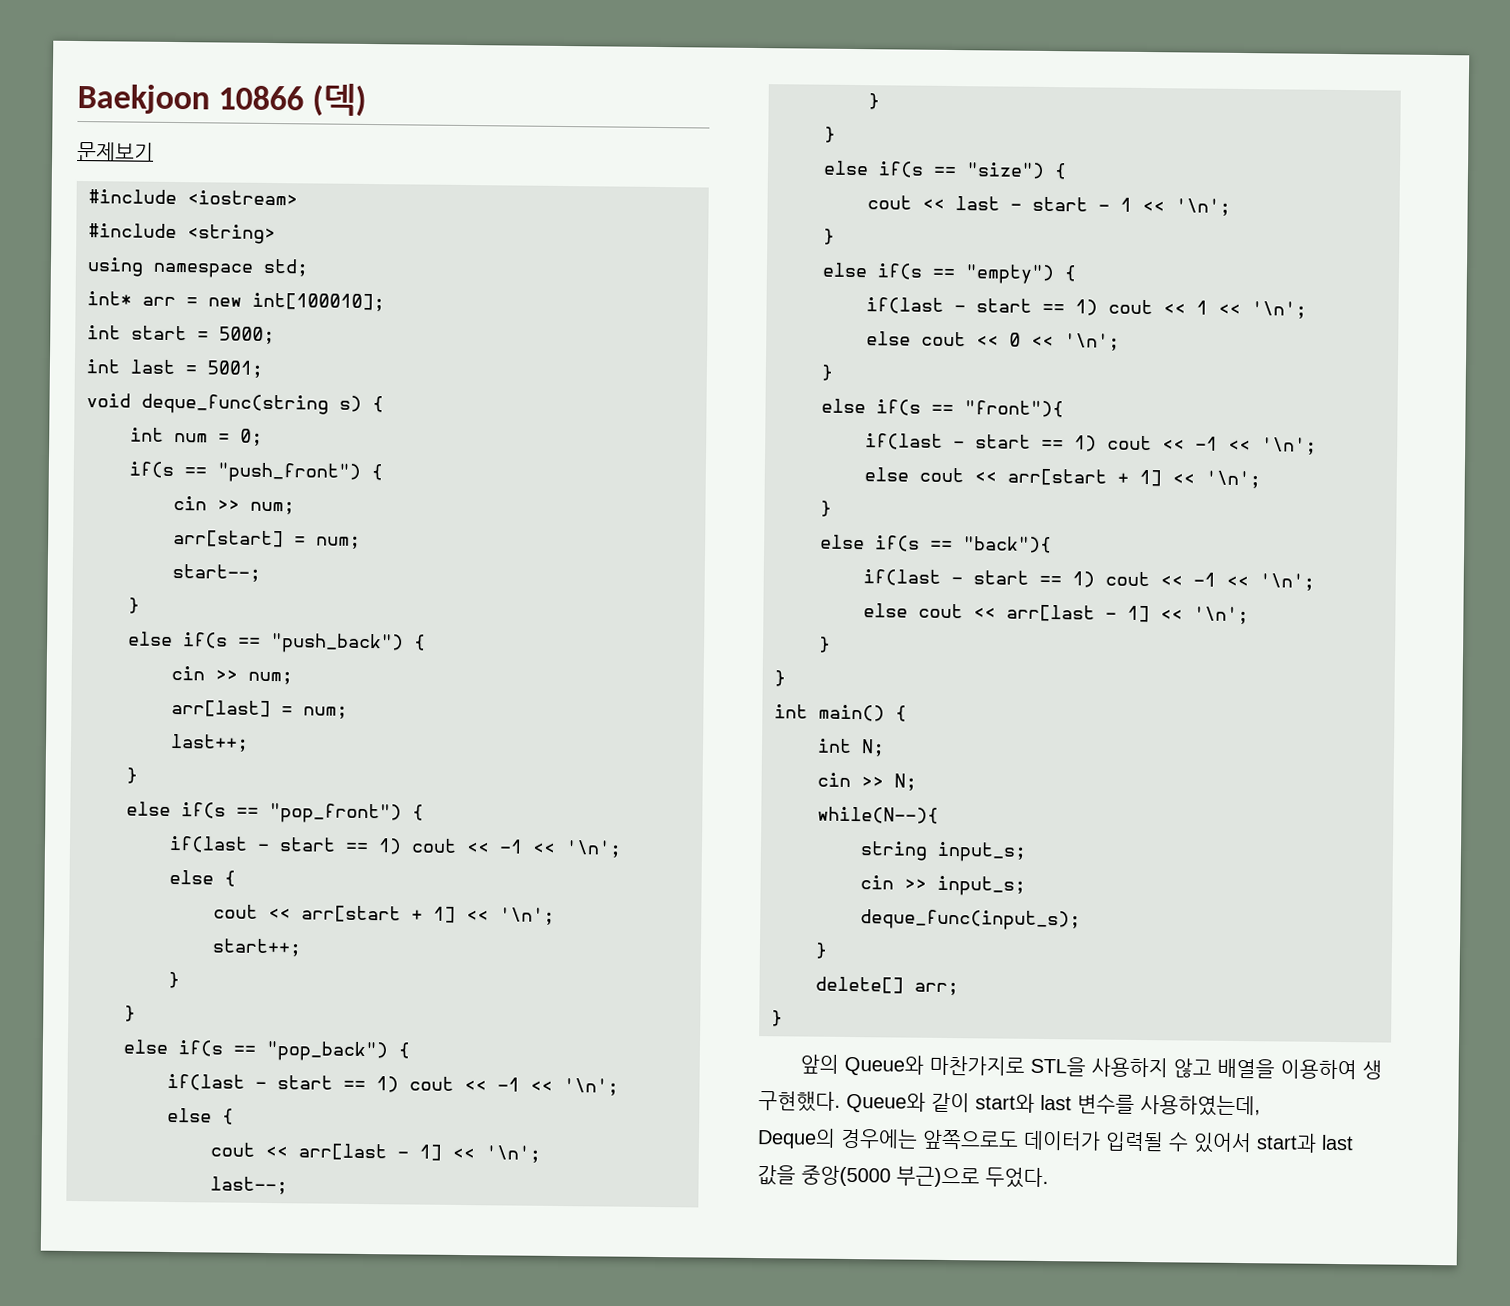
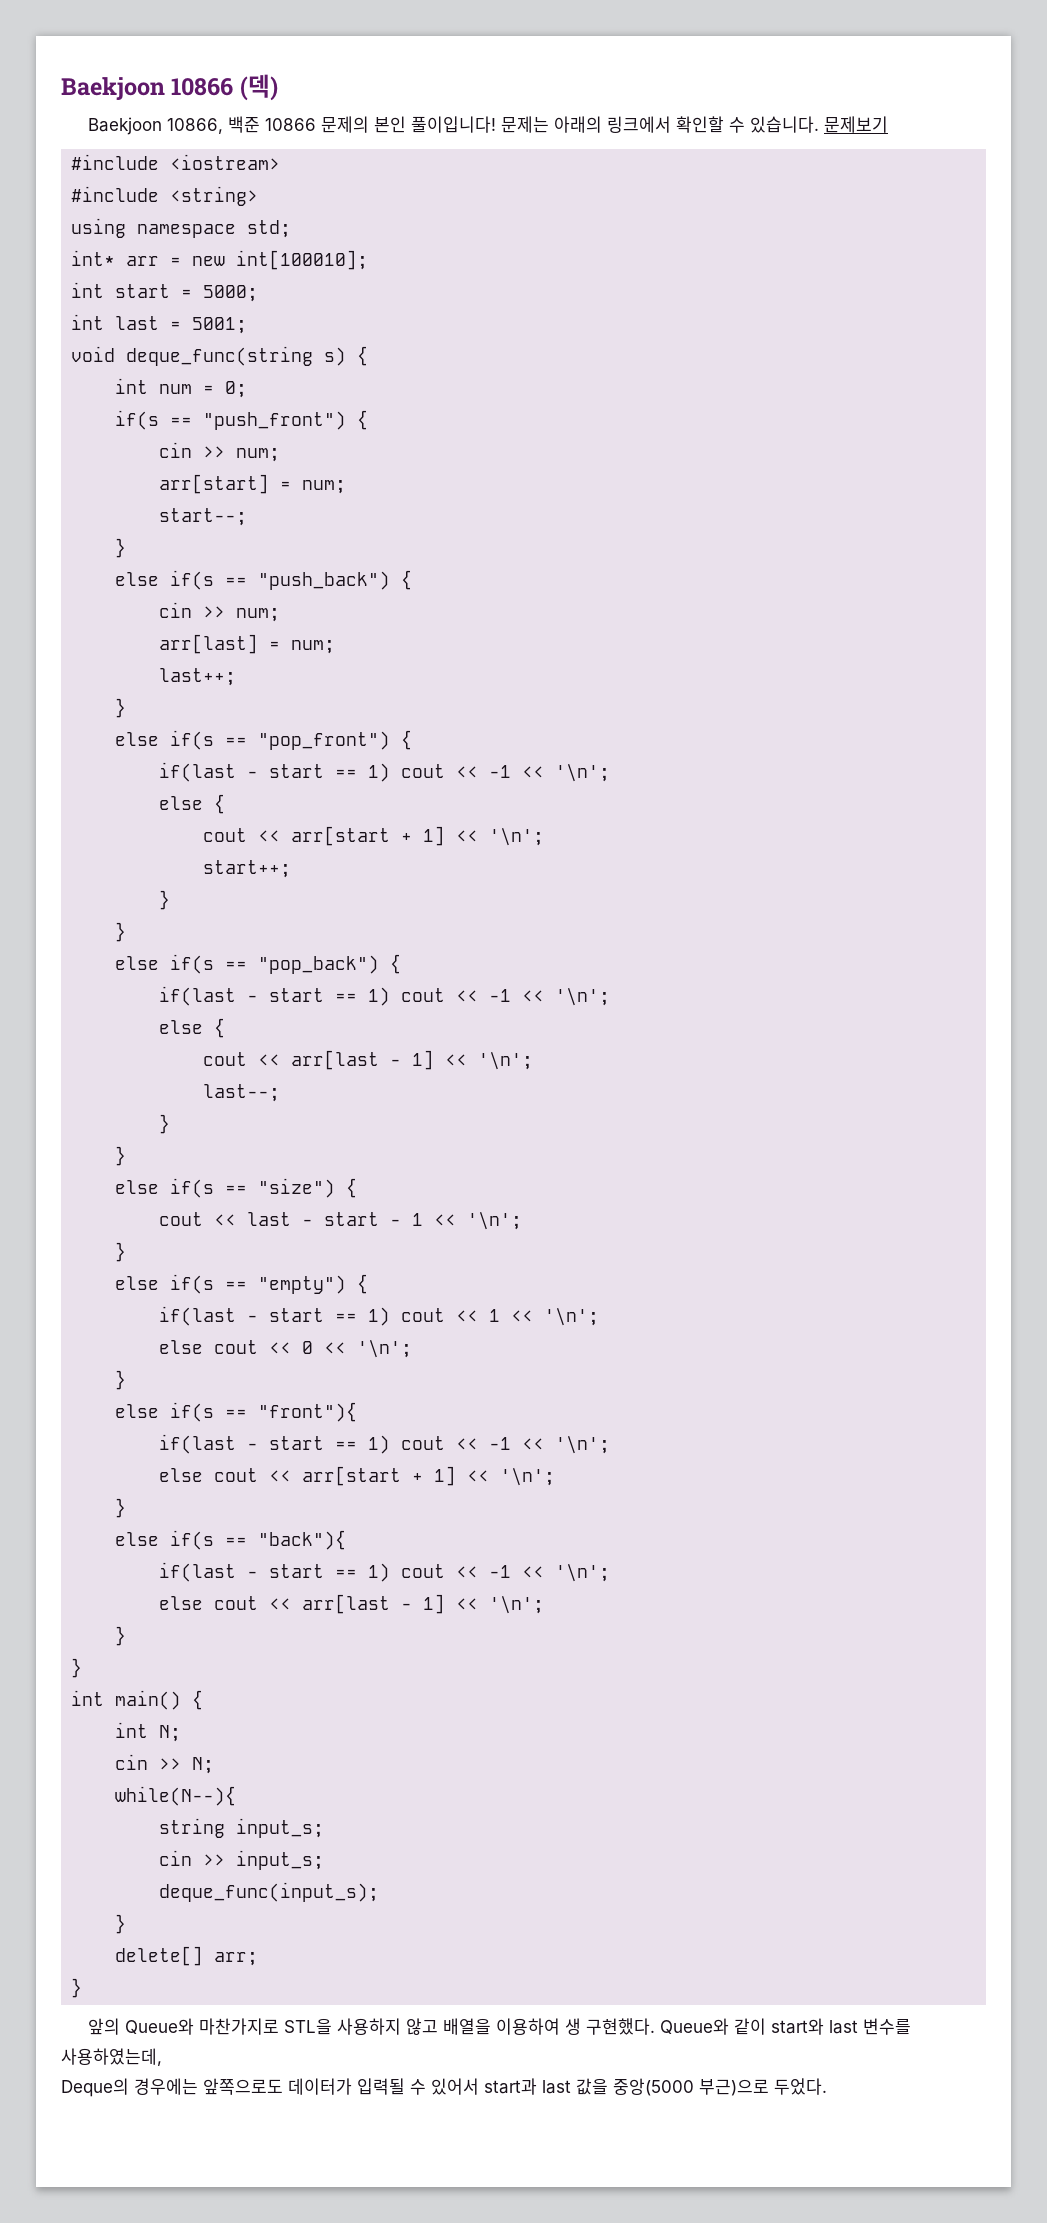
(368, 100) none -> [88,116,820,135] Baekjoon 10866, 백준 10866 문제의 본인 풀이입니다! 문제는 아래의 링크에서 확인할 수 있습니다.

